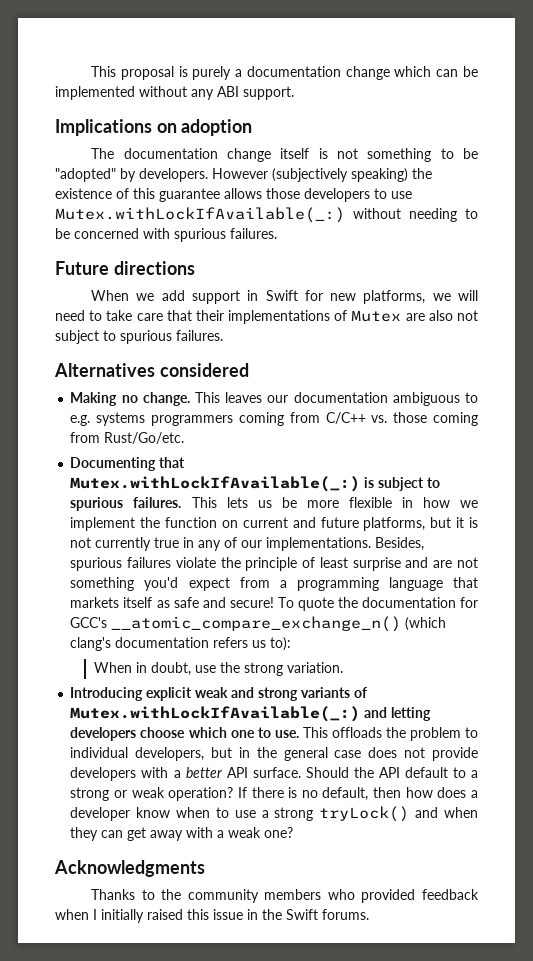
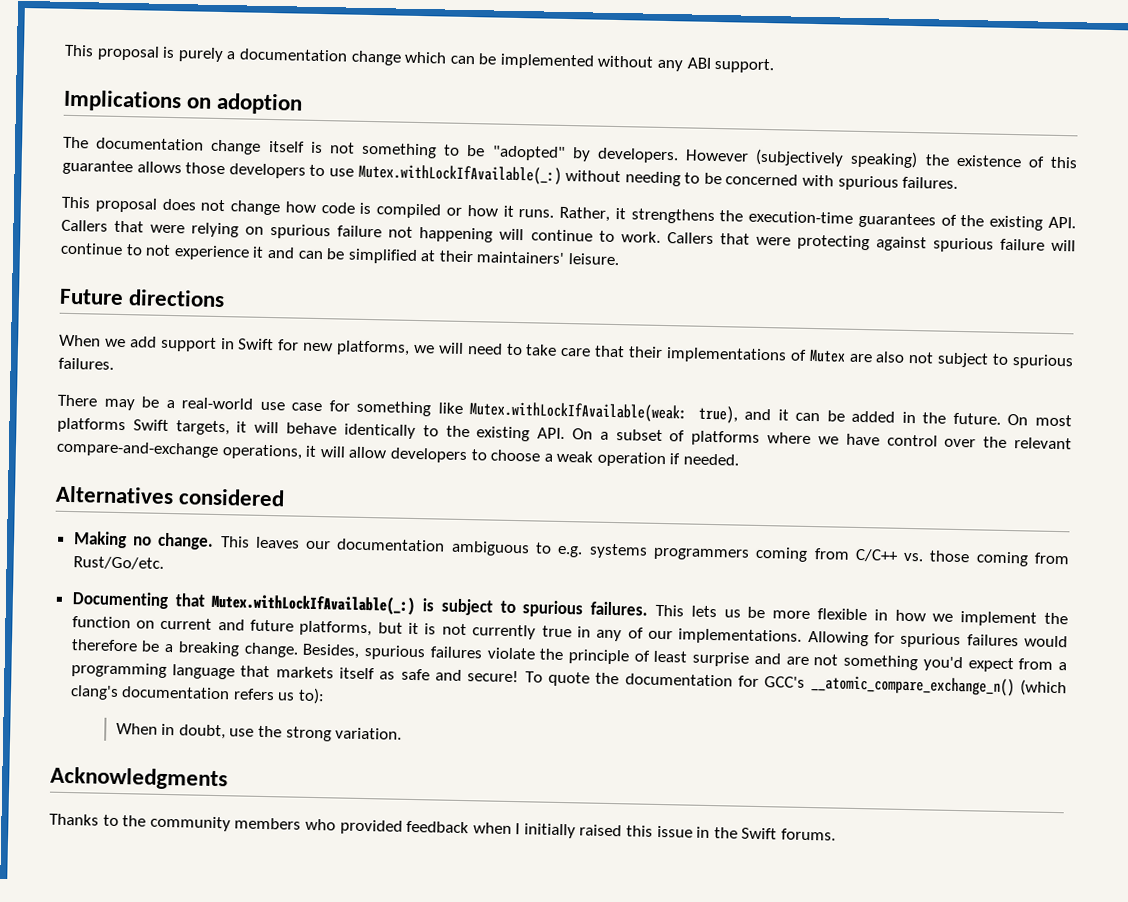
(277, 233) none -> [61,196,1076,231] [61,219,1076,253] [60,242,620,266] // This proposal does not change how code is compiled or how it runs. Rather, it strengthens the execution-time guarantees of the existing API. Callers that were relying on spurious failure not happening will continue to work. Callers that were protecting against spurious failure will continue to not experience it and can be simplified at their maintainers' leisure.
(223, 335) none -> [57,394,1072,427] [57,417,1073,450] [56,440,740,468] // There may be a real-world use case for something like Mutex.withLockIfAvailable(weak: true), and it can be added in the future. On most platforms Swift targets, it will behave identically to the existing API. On a subset of platforms where we have control over the relevant compare-and-exchange operations, it will allow developers to choose a weak operation if needed.
(372, 544) none -> [807,630,1068,649] [70,639,299,658] Allowing for spurious failures would therefore be a breaking change.
[70,687,368,701] [70,706,432,722] [70,727,478,741] [70,747,478,761] [70,767,479,781] [70,787,478,801] [70,806,478,822] [70,827,294,841] // Introducing explicit weak and strong variants of Mutex.withLockIfAvailable(_:) and letting developers choose which one to use. This offloads the problem to individual developers, but in the general case does not provide developers with a better API surface. Should the API default to a strong or weak operation? If there is no default, then how does a developer know when to use a strong tryLock() and when they can get away with a weak one? -> (403, 733) none

